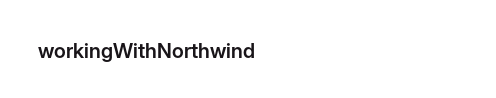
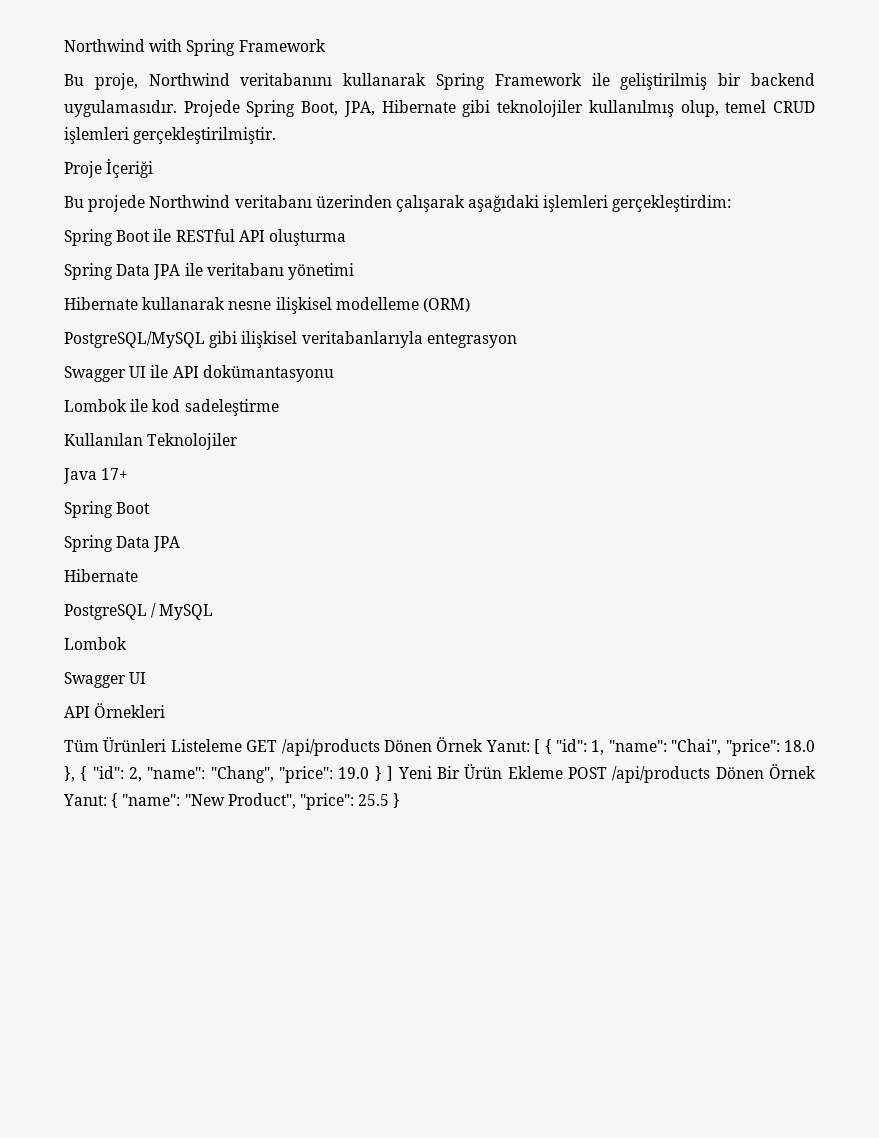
[38,43,255,62] workingWithNorthwind -> [64,39,326,56] [64,73,815,90] [64,100,816,117] [64,127,277,144] [64,158,154,178] [64,195,732,212] [64,229,346,246] [64,263,354,280] [64,297,470,314] [64,331,517,348] [64,365,334,382] [64,399,279,416] [64,433,239,450] [63,468,129,484] [64,501,151,518] [64,535,181,552] [64,569,138,582] [64,603,214,620] [64,637,127,650] [64,672,147,688] [64,703,166,718] [64,737,815,756] [64,764,817,783] [63,793,401,810] Northwind with Spring Framework // Bu proje, Northwind veritabanını kullanarak Spring Framework ile geliştirilmiş bir backend uygulamasıdır. Projede Spring Boot, JPA, Hibernate gibi teknolojiler kullanılmış olup, temel CRUD işlemleri gerçekleştirilmiştir. // Proje İçeriği // Bu projede Northwind veritabanı üzerinden çalışarak aşağıdaki işlemleri gerçekleştirdim: // Spring Boot ile RESTful API oluşturma // Spring Data JPA ile veritabanı yönetimi // Hibernate kullanarak nesne ilişkisel modelleme (ORM) // PostgreSQL/MySQL gibi ilişkisel veritabanlarıyla entegrasyon // Swagger UI ile API dokümantasyonu // Lombok ile kod sadeleştirme // Kullanılan Teknolojiler // Java 17+ // Spring Boot // Spring Data JPA // Hibernate // PostgreSQL / MySQL // Lombok // Swagger UI // API Örnekleri // Tüm Ürünleri Listeleme GET /api/products Dönen Örnek Yanıt: [ { "id": 1, "name": "Chai", "price": 18.0 }, { "id": 2, "name": "Chang", "price": 19.0 } ] Yeni Bir Ürün Ekleme POST /api/products Dönen Örnek Yanıt: { "name": "New Product", "price": 25.5 }

